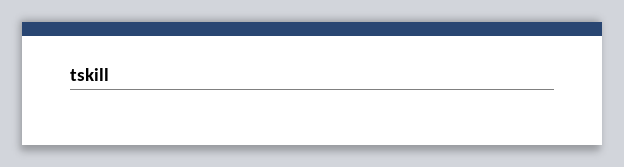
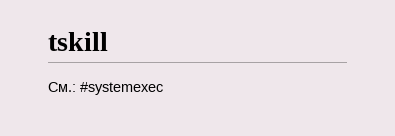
(109, 74) none -> [48,82,163,95] // См.: #systemexec

